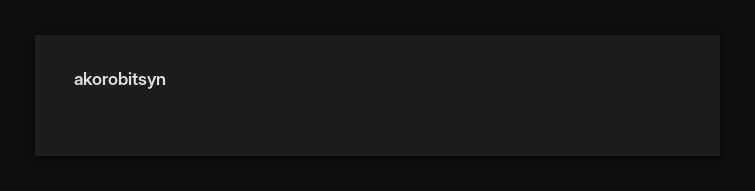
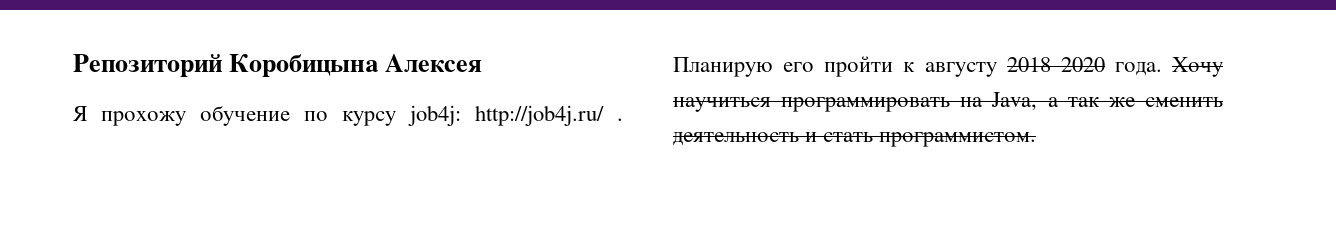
[74,72,166,89] akorobitsyn -> [73,54,483,77] [73,105,623,126] [673,56,1223,77] [673,92,1223,112] [673,132,1037,147] Репозиторий Коробицына Алексея // Я прохожу обучение по курсу job4j: http://job4j.ru/ . Планирую его пройти к августу 2018 2020 года. Хочу научиться программировать на Java, а так же сменить деятельность и стать программистом.

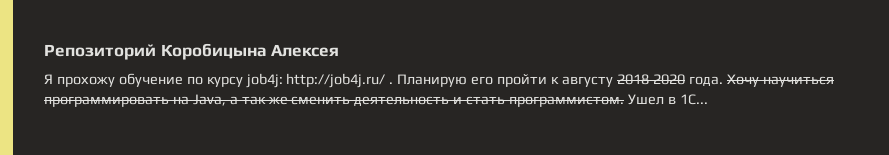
(1037, 139) none -> [628,94,708,105] Ушел в 1С...

